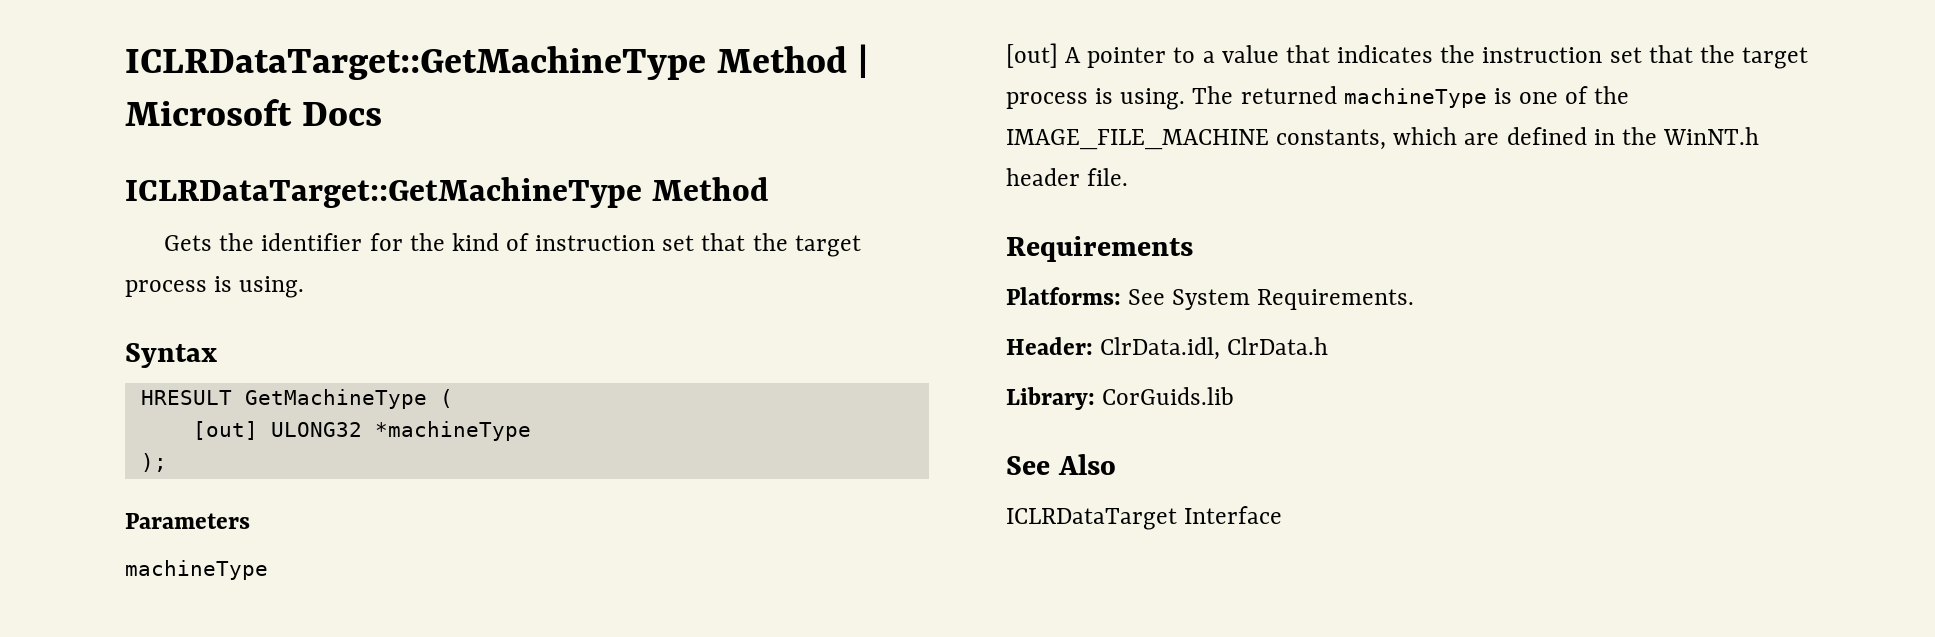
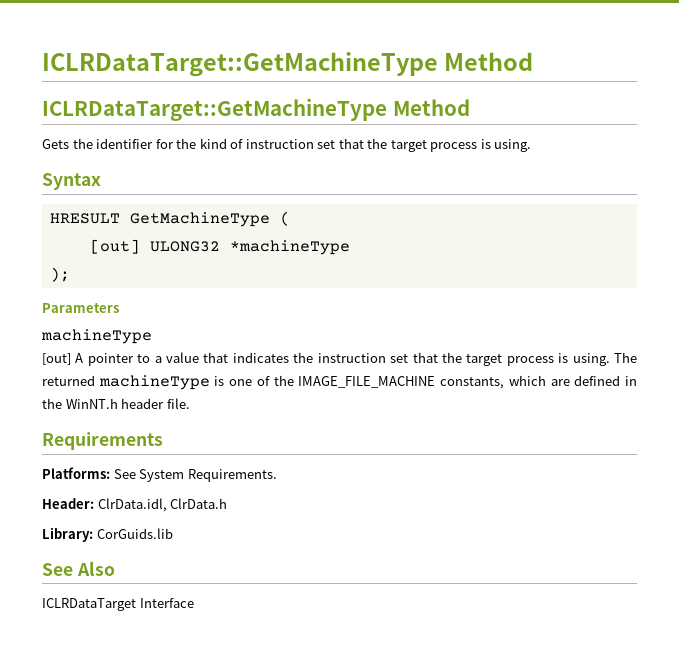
[125,44,869,80] [125,99,383,126] ICLRDataTarget::GetMachineType Method | Microsoft Docs -> [42,52,534,77] ICLRDataTarget::GetMachineType Method

